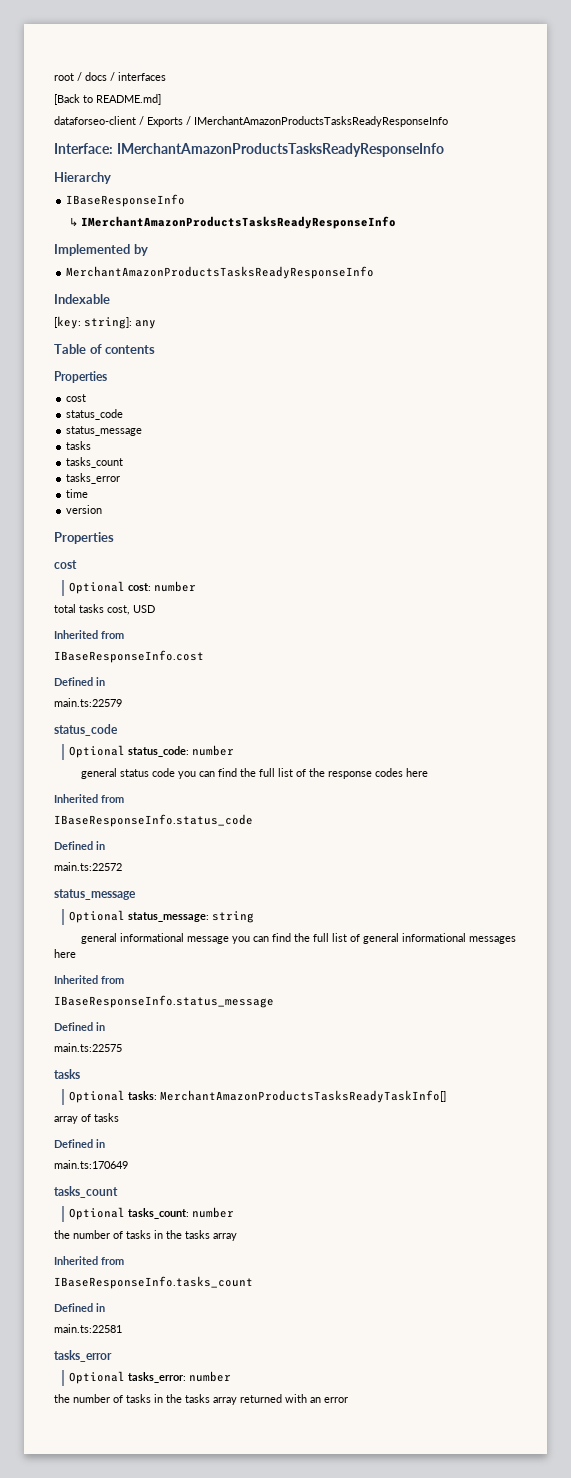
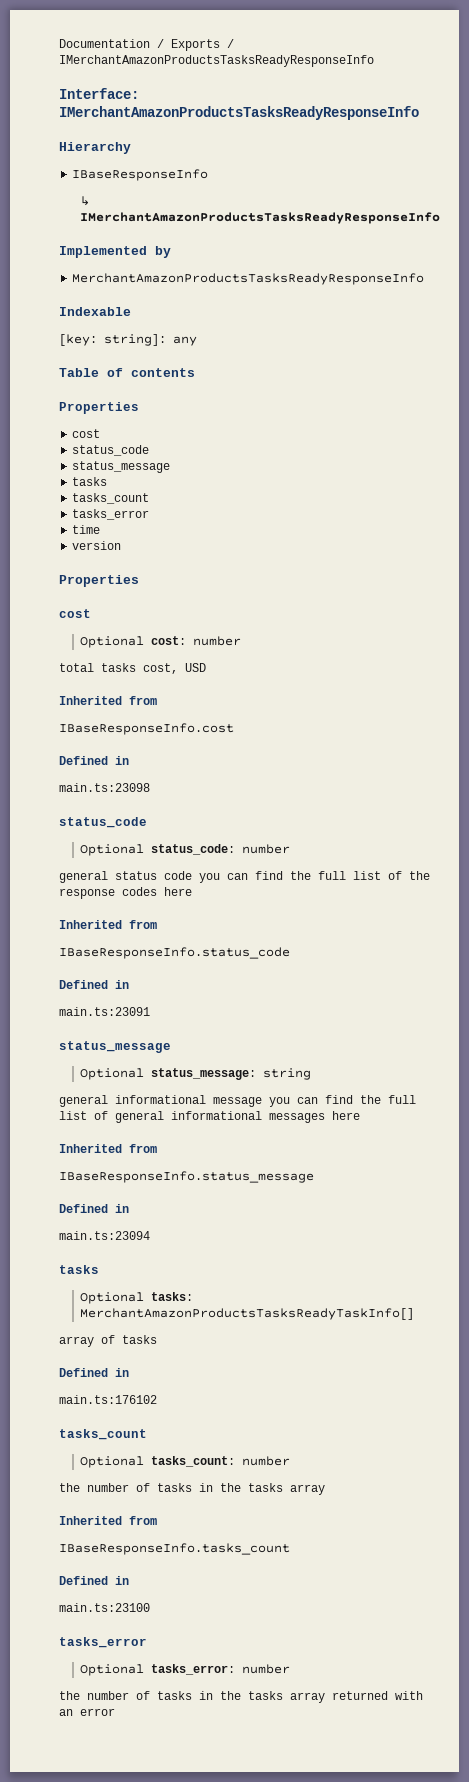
[54,72,166,81] [54,94,161,105] [54,116,136,125] root / docs / interfaces // [Back to README.md] // dataforseo-client -> [59,39,150,48] Documentation
[54,698,122,707] main.ts:22579 -> [59,783,150,792] main.ts:23098
[54,862,122,871] main.ts:22572 -> [59,1007,150,1016] main.ts:23091
[54,1043,122,1052] main.ts:22575 -> [59,1231,150,1240] main.ts:23094
[54,1160,128,1169] main.ts:170649 -> [59,1395,157,1404] main.ts:176102
[54,1324,122,1333] main.ts:22581 -> [59,1603,150,1612] main.ts:23100

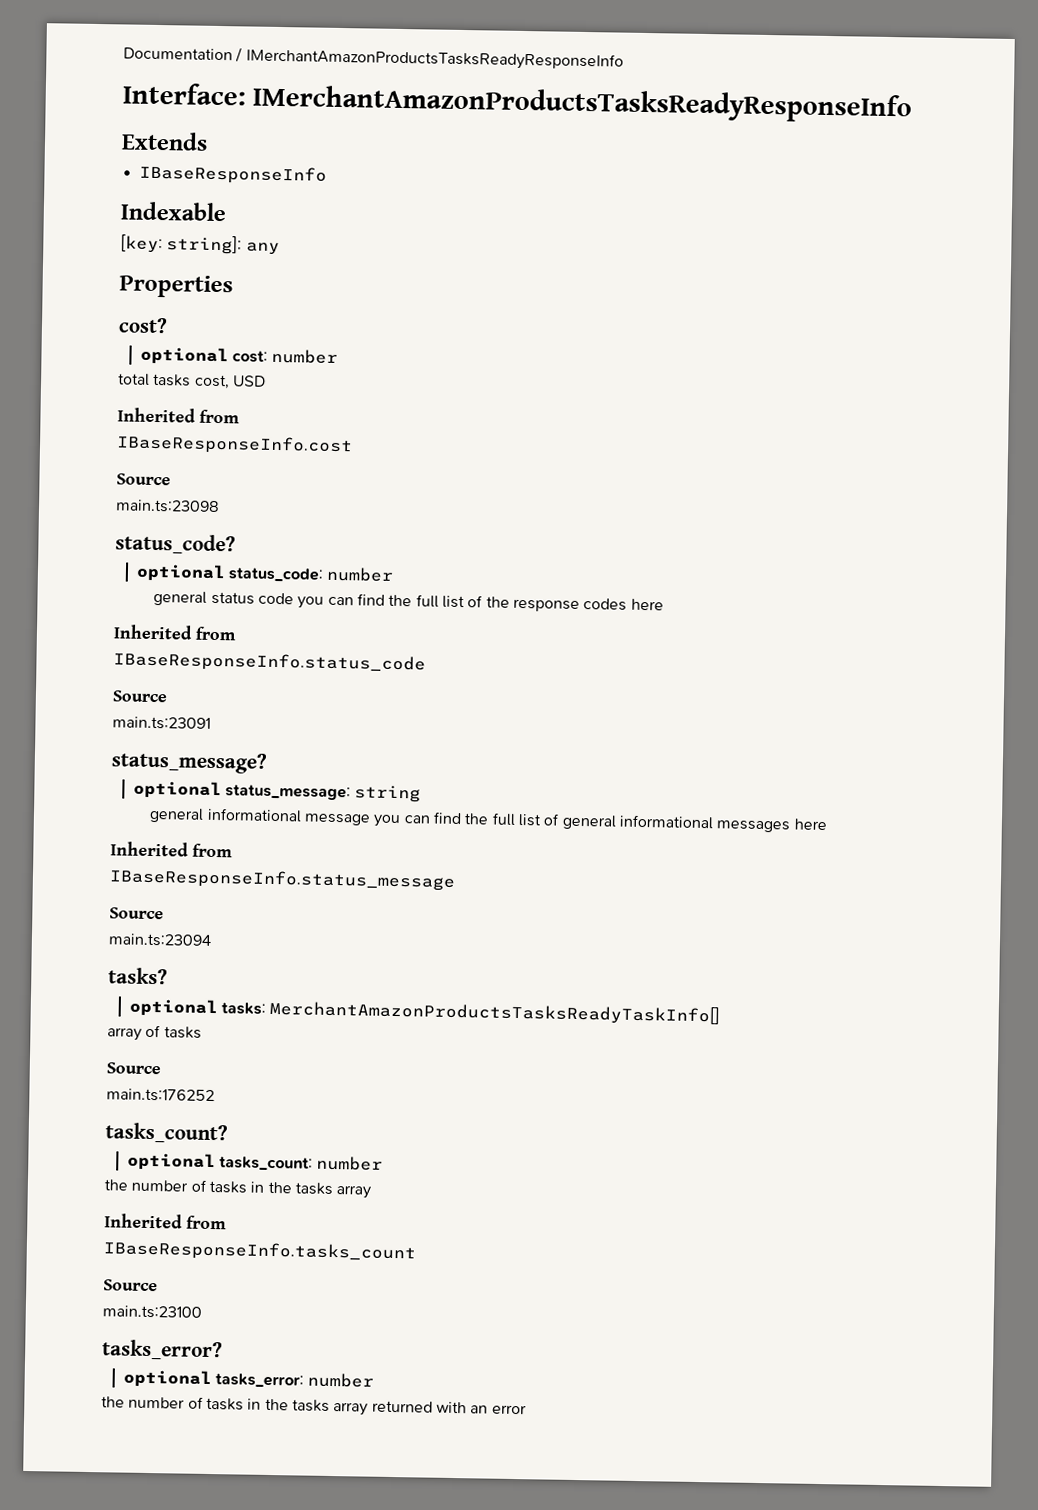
[171,39,234,51] Exports / -> (243, 55) none
[59,142,131,154] Hierarchy -> [121,131,208,151] Extends
[80,196,91,206] [80,212,441,224] [59,246,171,258] [72,273,425,285] // ↳ IMerchantAmazonProductsTasksReadyResponseInfo // Implemented by // MerchantAmazonProductsTasksReadyResponseInfo -> (327, 174) none
[59,368,195,377] [59,402,139,414] [72,429,101,438] [72,445,150,456] [72,461,171,473] [72,477,108,486] [72,493,150,504] [72,509,150,520] [72,525,101,534] [72,541,122,550] [59,575,139,587] [59,609,91,618] [80,636,145,648] Table of contents // Properties // cost // status_code // status_message // tasks // tasks_count // tasks_error // time // version // Properties // cost // Optional -> [119,274,233,299] [118,317,168,334] [139,346,229,366] Properties // cost? // optional
[59,756,129,765] Defined in -> [116,473,171,486] Source
[59,817,147,828] [80,844,145,856] status_code // Optional -> [115,533,236,555] [135,563,226,583] status_code? // optional
[59,980,129,989] Defined in -> [112,690,167,703] Source
[59,1041,171,1053] [80,1068,145,1080] status_message // Optional -> [111,751,267,774] [132,780,222,800] status_message? // optional
[59,1204,129,1213] Defined in -> [109,907,164,920] Source
[59,1265,99,1274] [80,1292,145,1304] tasks // Optional -> [108,967,168,985] [128,998,218,1018] tasks? // optional
[59,1368,129,1377] [59,1395,157,1404] [59,1429,147,1440] [80,1456,145,1468] Defined in // main.ts:176102 // tasks_count // Optional -> [106,1062,161,1075] [106,1088,215,1103] [105,1122,228,1144] [126,1152,216,1172] Source // main.ts:176252 // tasks_count? // optional
[59,1576,129,1585] Defined in -> [103,1279,158,1292] Source
[59,1637,147,1648] [80,1664,145,1676] tasks_error // Optional -> [102,1339,223,1361] [122,1369,212,1389] tasks_error? // optional

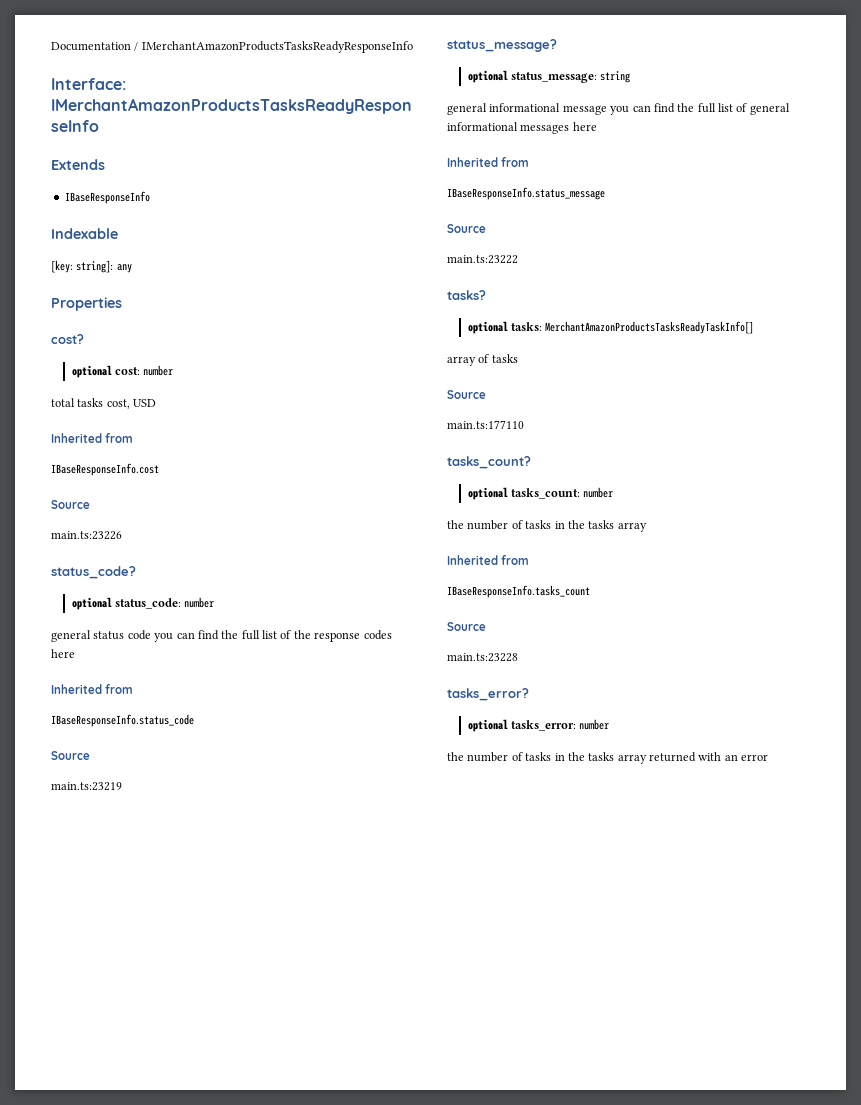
[115,499,220,514] main.ts:23098 -> [51,531,122,540] main.ts:23226
[112,716,211,730] main.ts:23091 -> [51,782,122,791] main.ts:23219
[108,933,212,947] main.ts:23094 -> [447,255,518,264] main.ts:23222
[106,1088,215,1103] main.ts:176252 -> [447,420,524,429] main.ts:177110
[102,1305,202,1319] main.ts:23100 -> [447,653,518,662] main.ts:23228

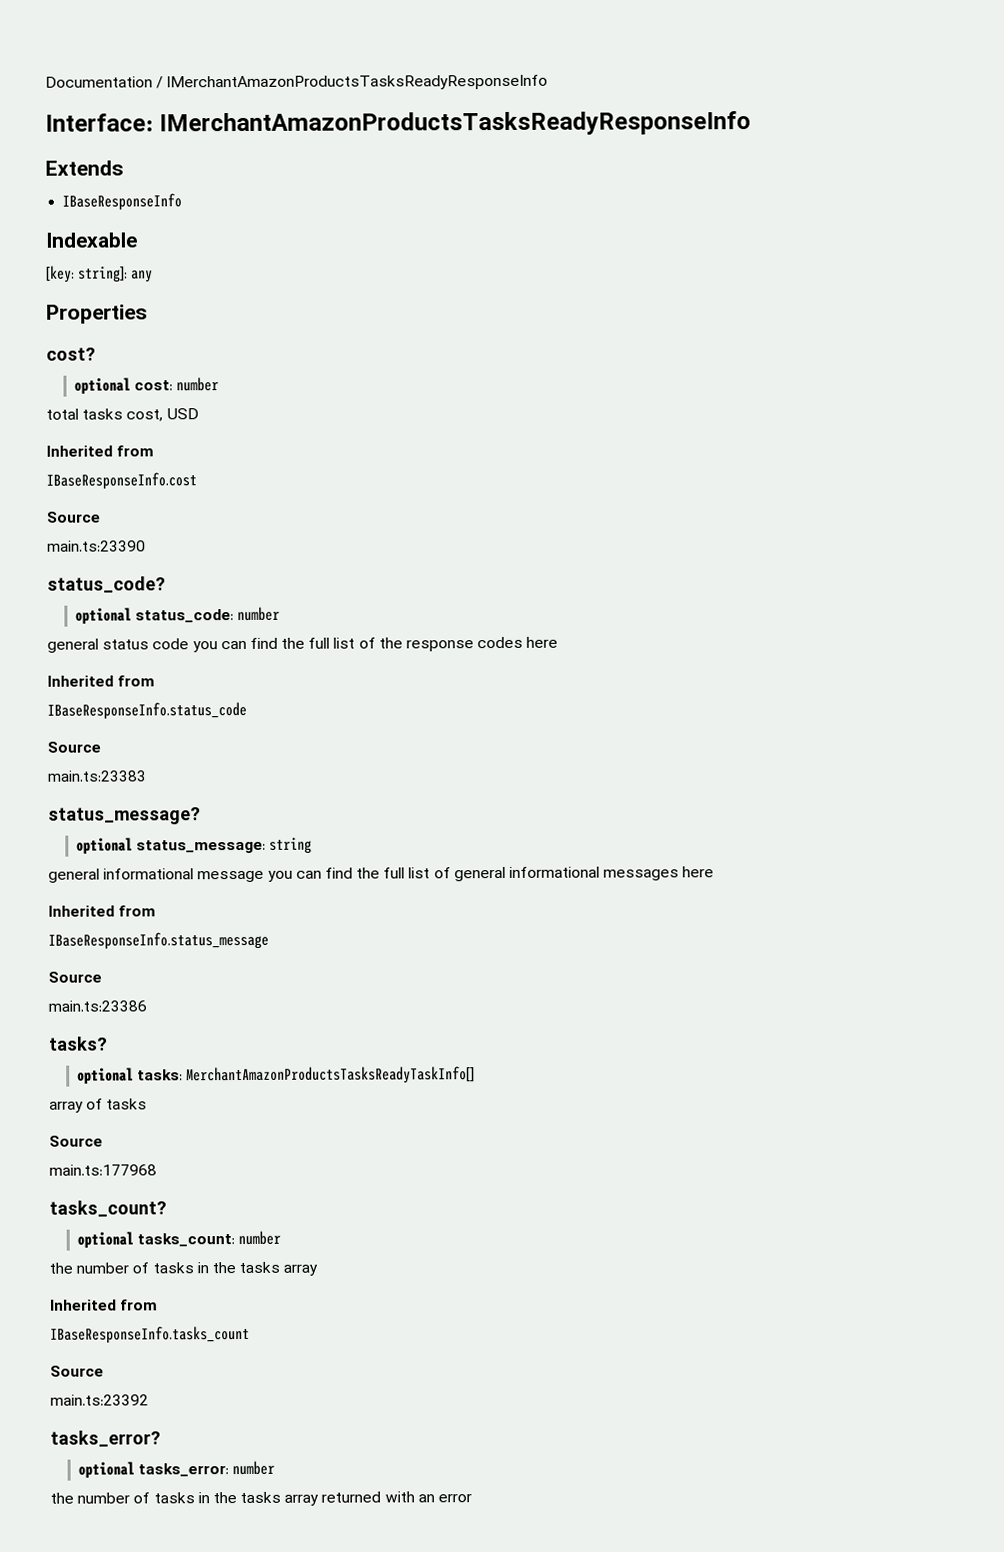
[51,531,122,540] main.ts:23226 -> [47,540,146,552] main.ts:23390
[51,782,122,791] main.ts:23219 -> [47,770,147,782] main.ts:23383
[447,255,518,264] main.ts:23222 -> [48,1000,147,1012] main.ts:23386
[447,420,524,429] main.ts:177110 -> [49,1164,157,1176] main.ts:177968
[447,653,518,662] main.ts:23228 -> [50,1394,149,1406] main.ts:23392

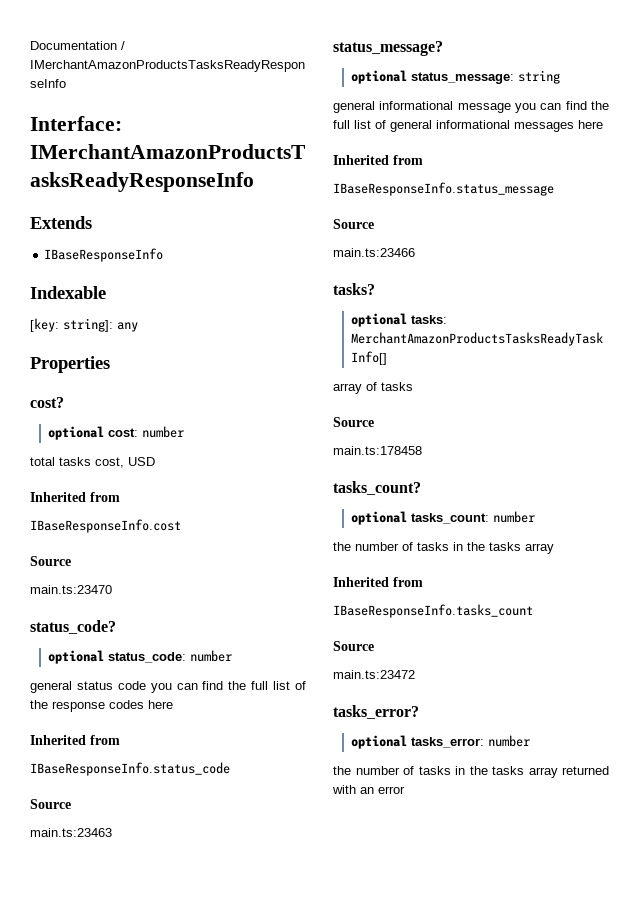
[47,540,146,552] main.ts:23390 -> [30,585,112,594] main.ts:23470
[47,770,147,782] main.ts:23383 -> [30,828,112,837] main.ts:23463
[48,1000,147,1012] main.ts:23386 -> [333,248,415,257] main.ts:23466
[49,1164,157,1176] main.ts:177968 -> [333,446,422,455] main.ts:178458
[50,1394,149,1406] main.ts:23392 -> [333,670,415,679] main.ts:23472

